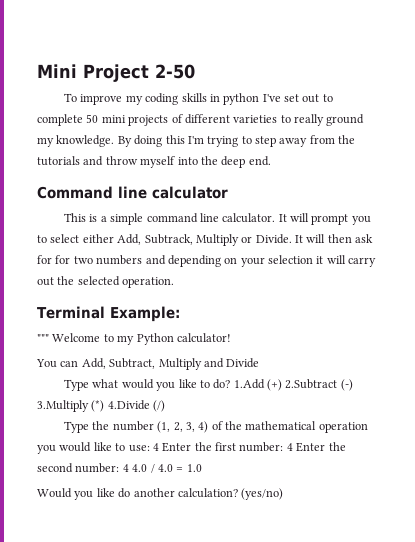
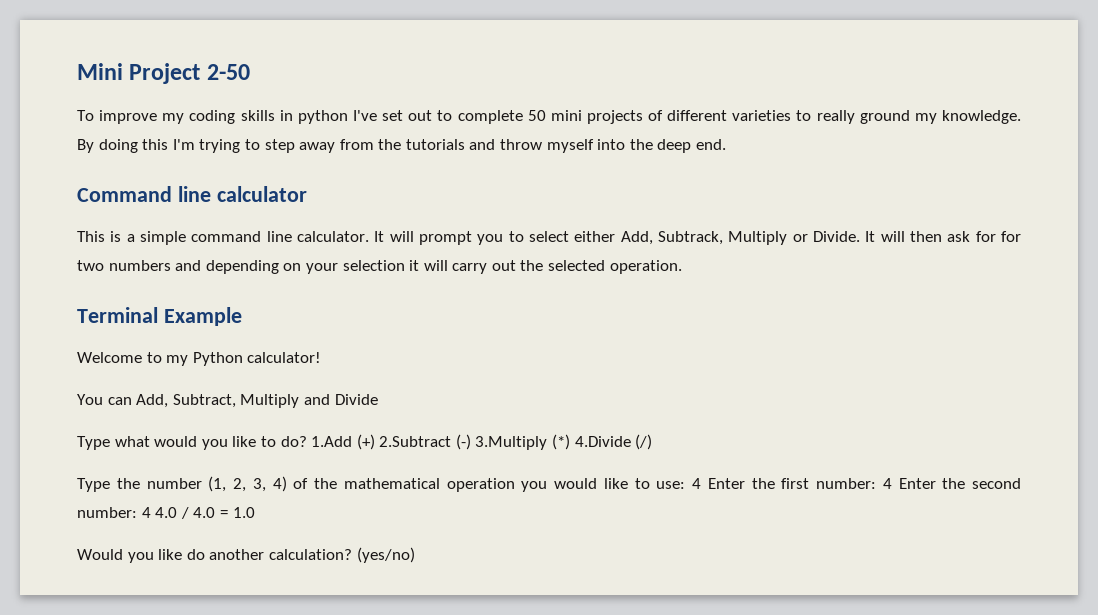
[109,306,180,322] [37,334,49,342] Example: // """ -> [163,307,242,326] Example //

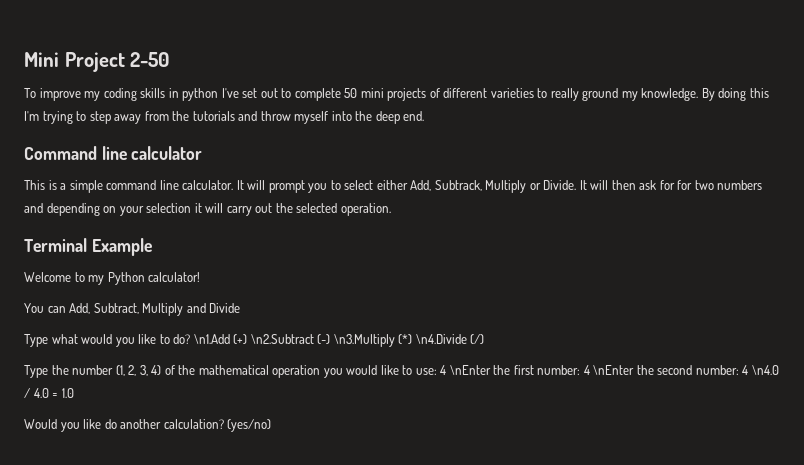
[311,434,631,450] 1.Add (+) 2.Subtract (-) 3.Multiply (*) 4.Divide -> [193,334,467,347] \n1.Add (+) \n2.Subtract (-) \n3.Multiply (*) \n4.Divide
[707,478,745,489] Enter -> [449,365,491,375] \nEnter
[898,478,936,489] Enter -> [593,365,635,375] \nEnter
[155,507,178,518] 4.0 -> [751,365,779,375] \n4.0

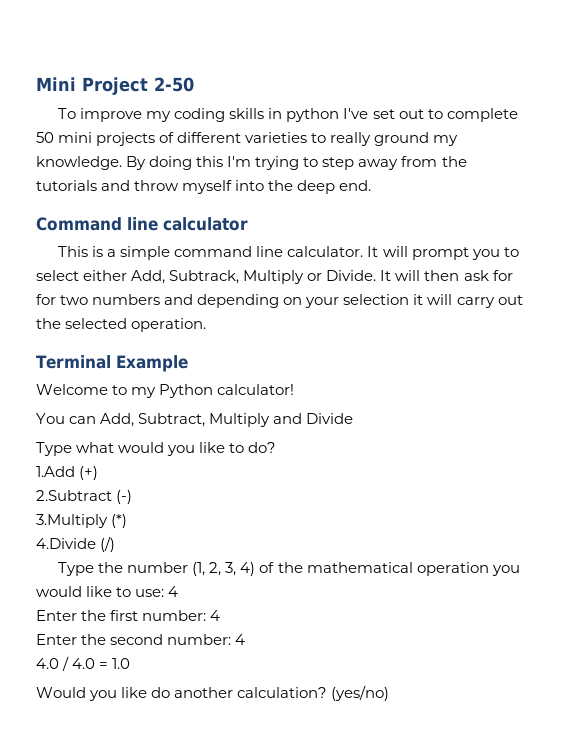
[193,334,230,344] \n1.Add -> [36,466,75,477] // 1.Add
[250,334,314,344] \n2.Subtract -> [36,490,112,501] // 2.Subtract
[333,334,395,347] \n3.Multiply -> [36,514,108,528] // 3.Multiply
[415,334,467,344] \n4.Divide -> [36,538,96,549] // 4.Divide
[449,365,491,375] \nEnter -> [36,610,77,621] // Enter
[593,365,635,375] \nEnter -> [36,634,77,645] // Enter
[751,365,779,375] \n4.0 -> [36,658,59,669] // 4.0

